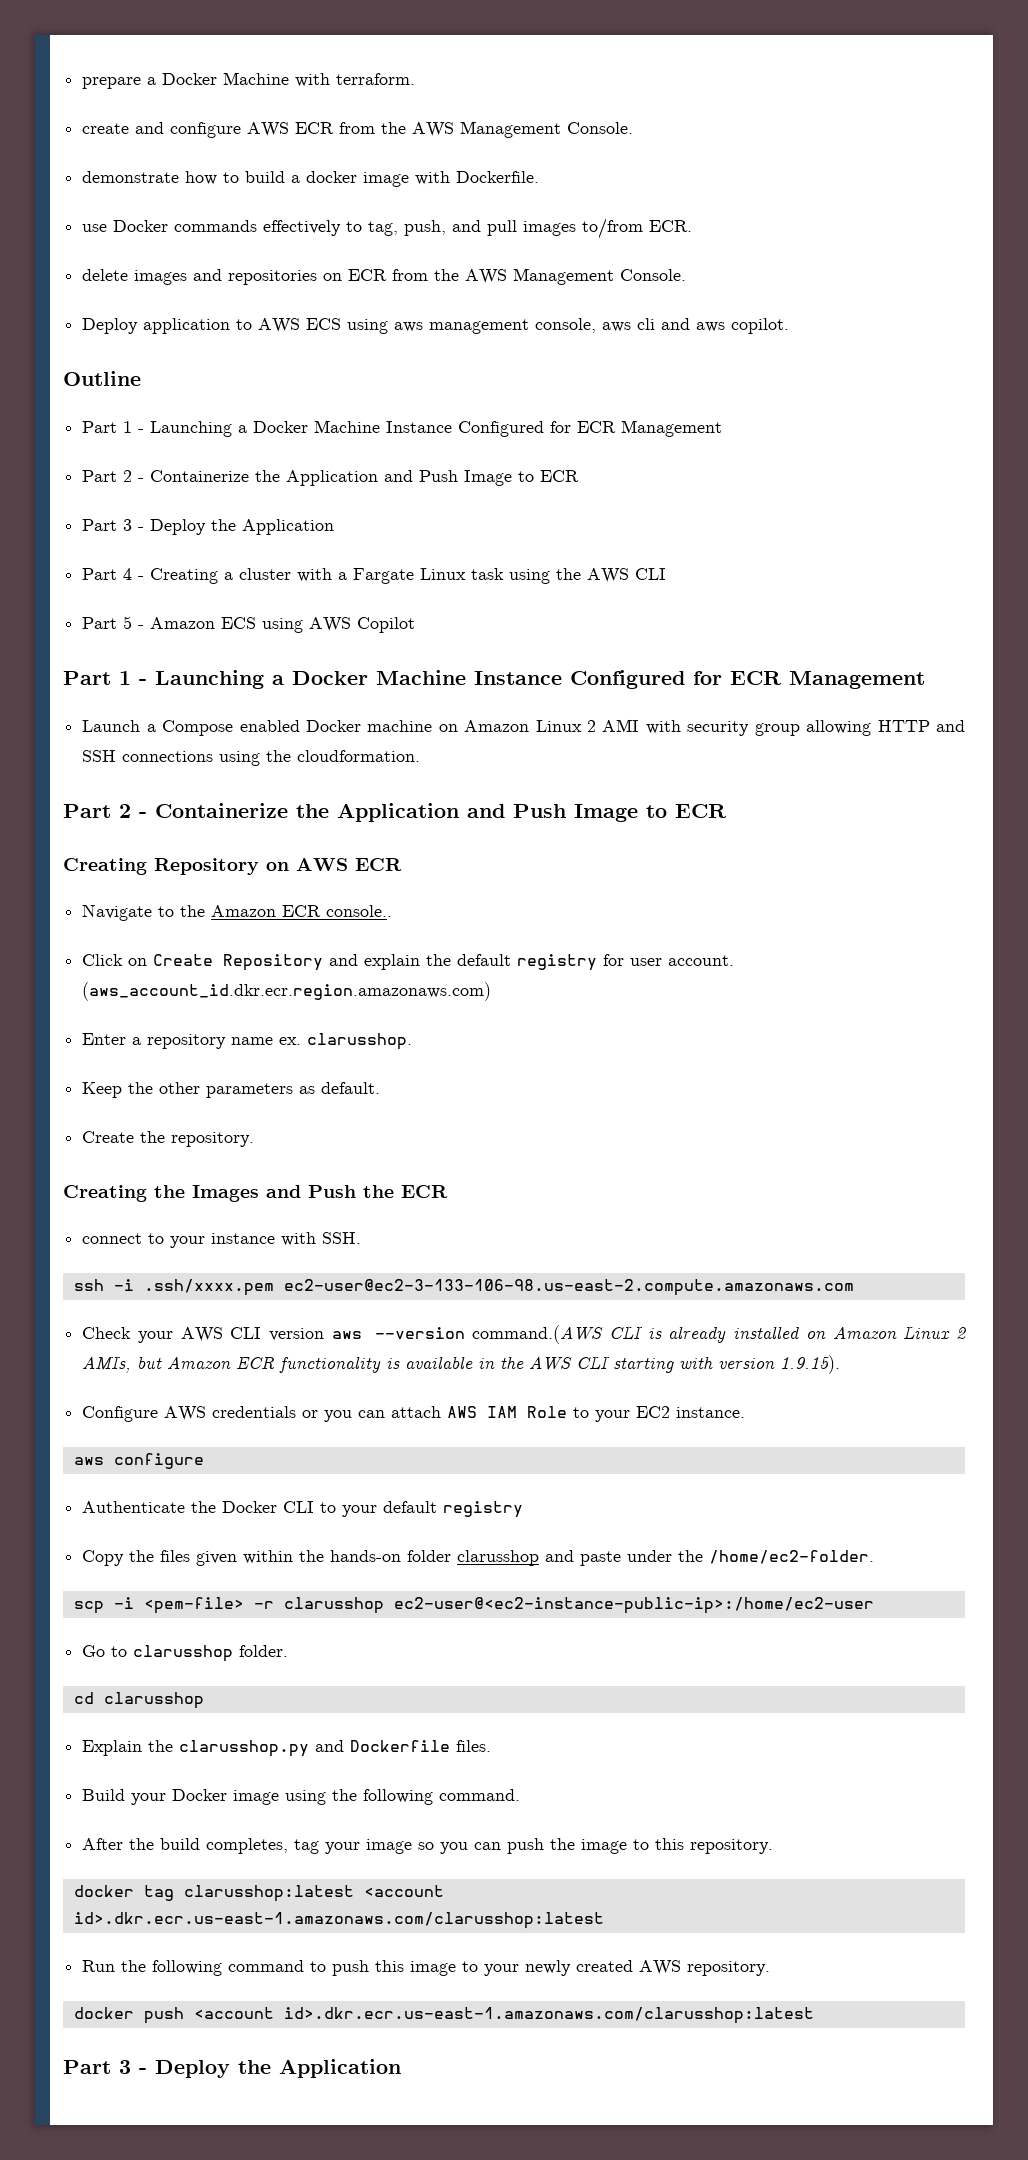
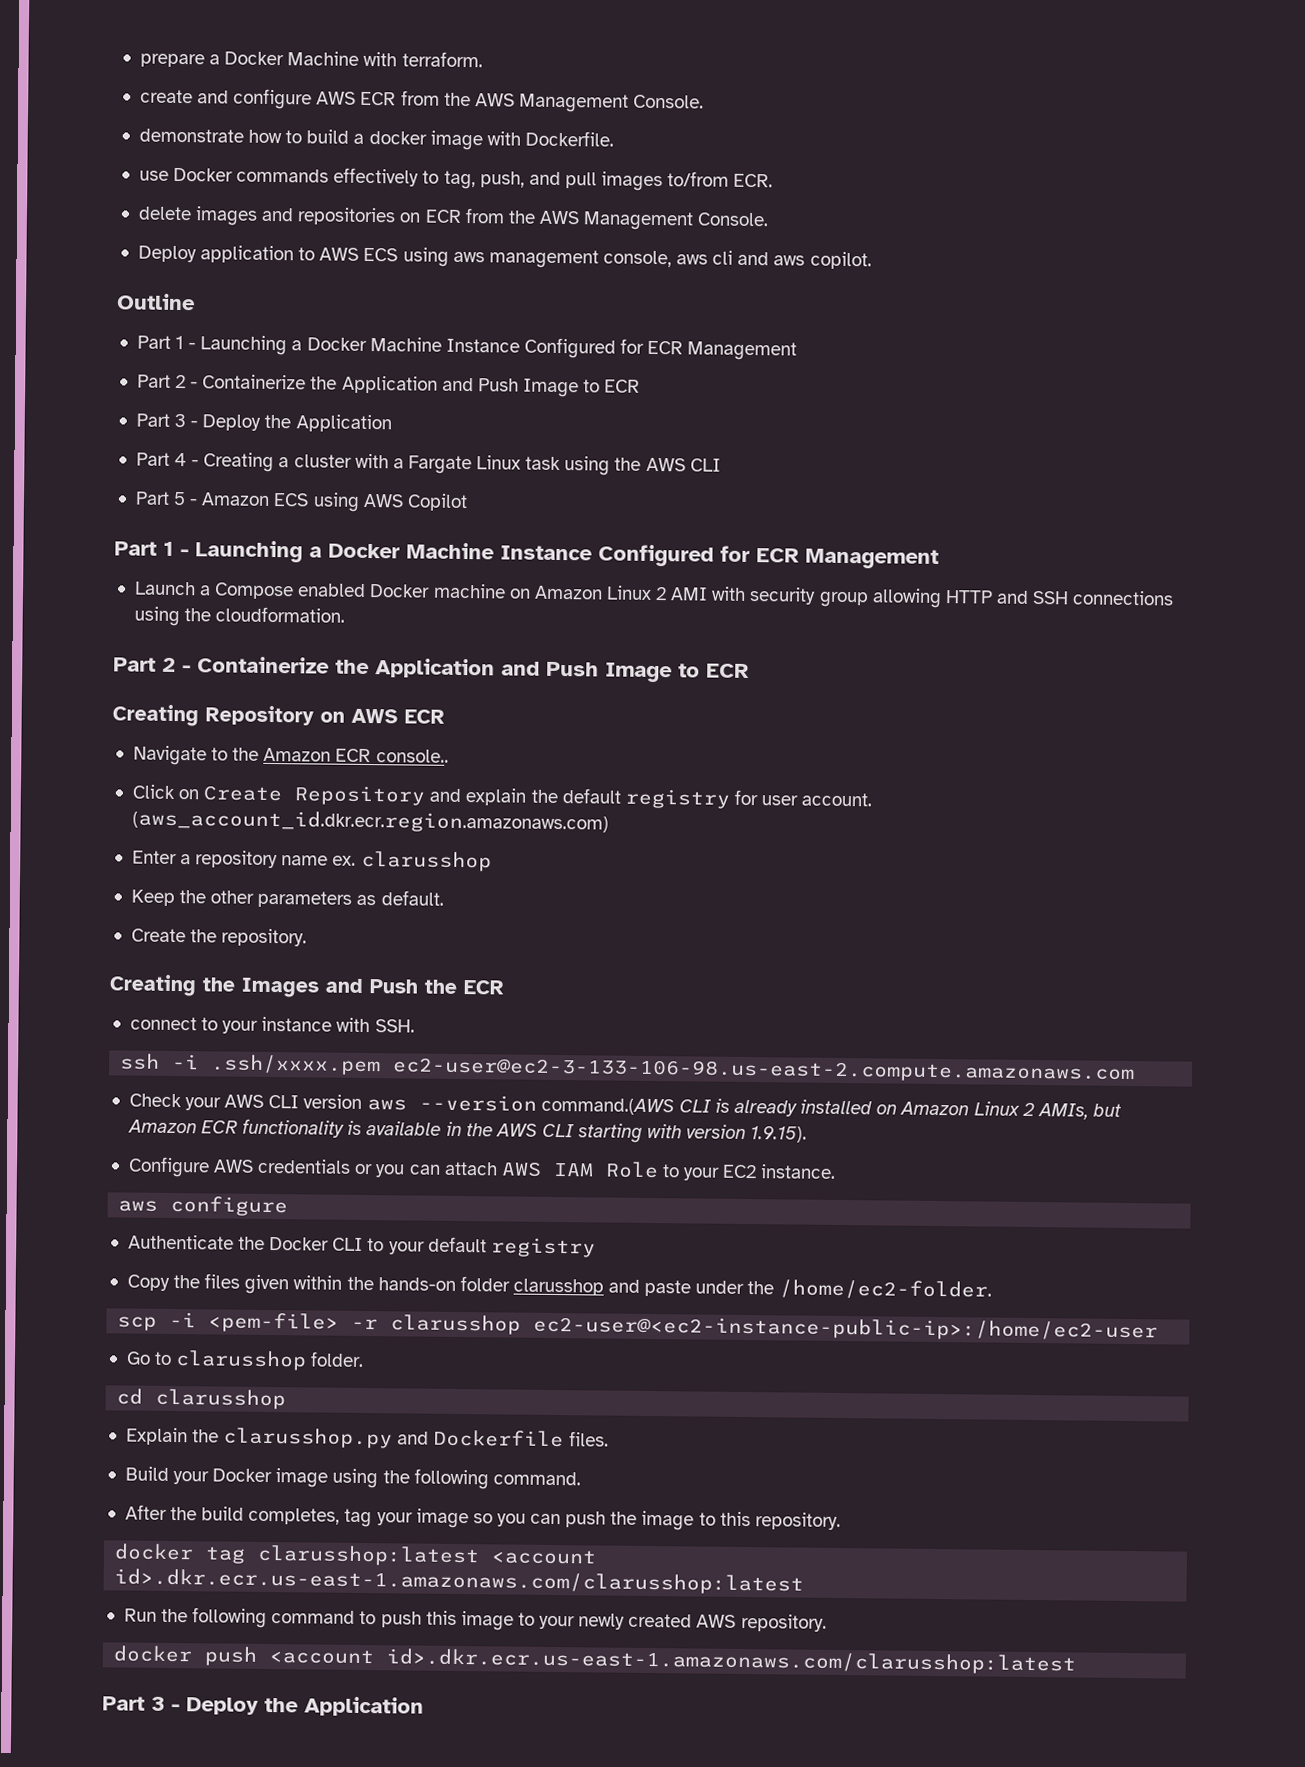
[307,1033,413,1050] clarusshop. -> [360,850,492,872] clarusshop

